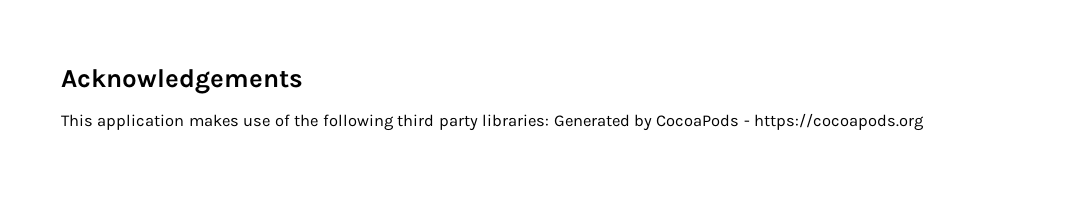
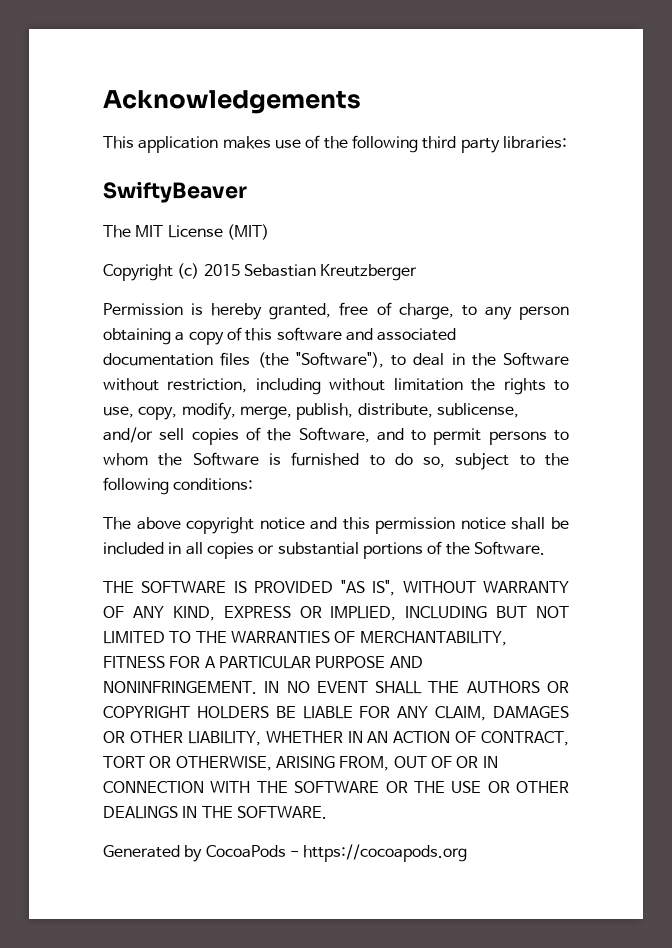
(550, 120) none -> [103,181,247,203] [103,224,269,240] [103,263,418,281] [103,302,569,320] [103,327,457,345] [103,352,569,368] [103,378,569,395] [103,402,519,420] [103,427,570,445] [103,452,570,470] [103,477,254,495] [103,517,569,534] [103,541,545,559] [103,580,570,596] [103,606,569,621] [103,631,507,646] [103,656,423,669] [103,681,569,694] [103,706,569,721] [103,731,569,746] [103,756,498,771] [103,781,569,793] [103,806,327,819] // SwiftyBeaver // The MIT License (MIT) // Copyright (c) 2015 Sebastian Kreutzberger // Permission is hereby granted, free of charge, to any person obtaining a copy of this software and associated documentation files (the "Software"), to deal in the Software without restriction, including without limitation the rights to use, copy, modify, merge, publish, distribute, sublicense, and/or sell copies of the Software, and to permit persons to whom the Software is furnished to do so, subject to the following conditions: // The above copyright notice and this permission notice shall be included in all copies or substantial portions of the Software. // THE SOFTWARE IS PROVIDED "AS IS", WITHOUT WARRANTY OF ANY KIND, EXPRESS OR IMPLIED, INCLUDING BUT NOT LIMITED TO THE WARRANTIES OF MERCHANTABILITY, FITNESS FOR A PARTICULAR PURPOSE AND NONINFRINGEMENT. IN NO EVENT SHALL THE AUTHORS OR COPYRIGHT HOLDERS BE LIABLE FOR ANY CLAIM, DAMAGES OR OTHER LIABILITY, WHETHER IN AN ACTION OF CONTRACT, TORT OR OTHERWISE, ARISING FROM, OUT OF OR IN CONNECTION WITH THE SOFTWARE OR THE USE OR OTHER DEALINGS IN THE SOFTWARE. //

